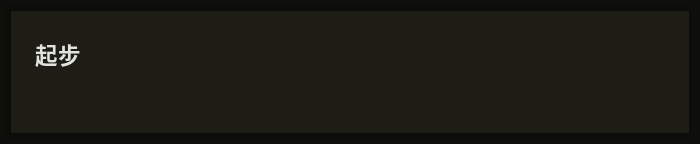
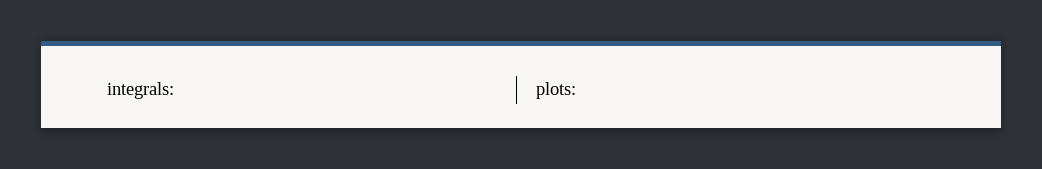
[35,44,81,68] 起步 -> [107,82,174,99] [536,82,576,99] integrals: // plots:

